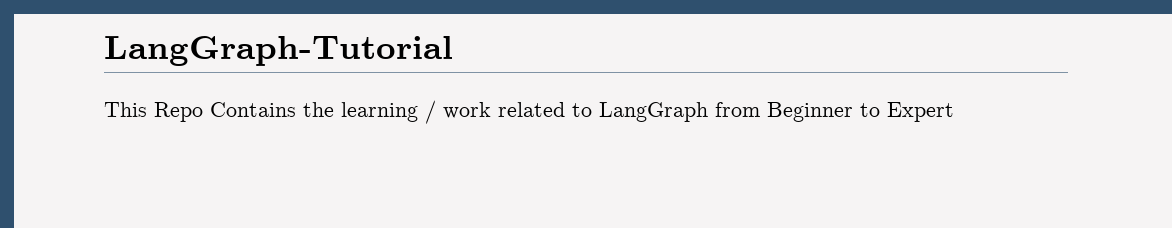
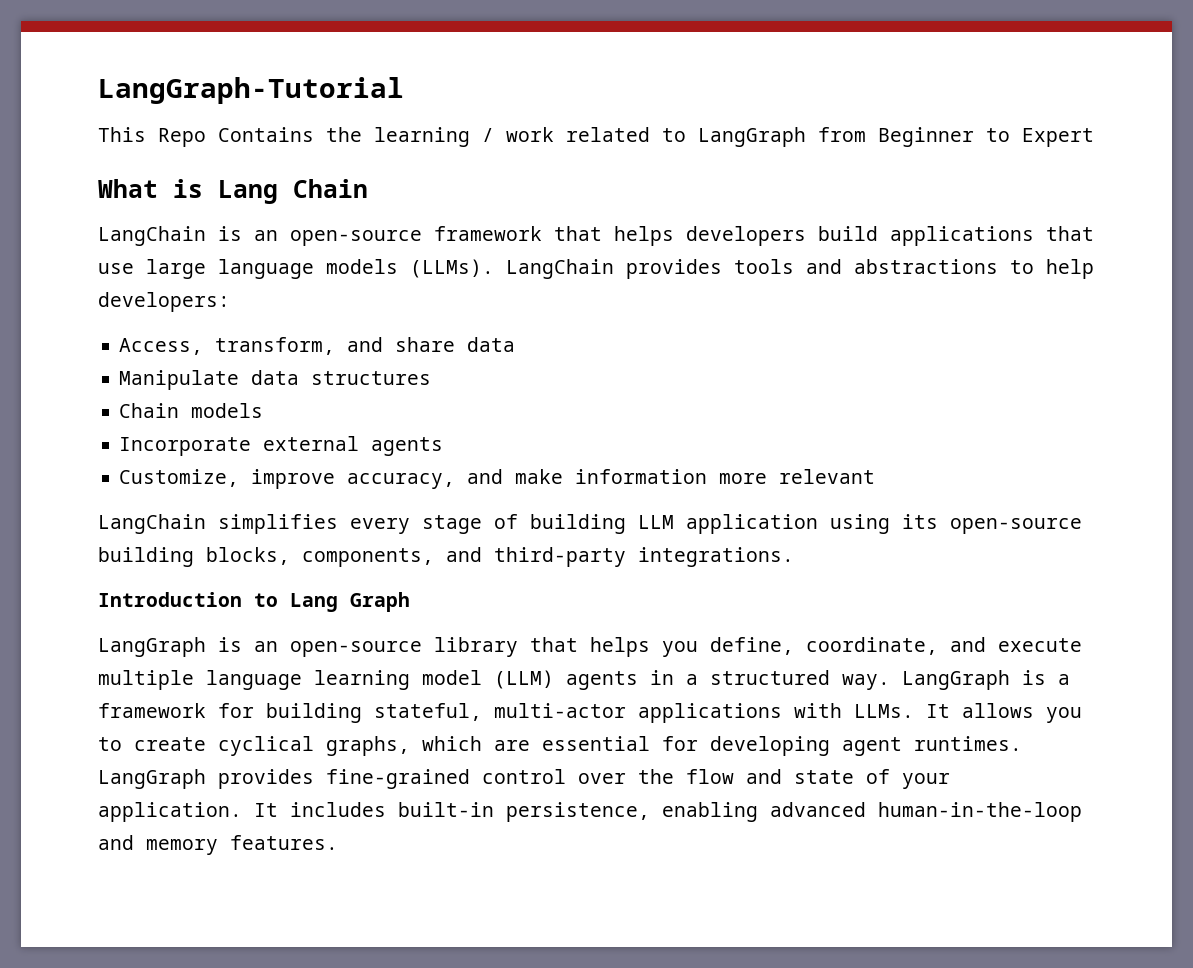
(954, 112) none -> [98,179,368,204] [98,226,1094,246] [98,259,1094,279] [98,292,230,312] [119,337,516,355] [119,370,432,390] [119,403,264,418] [119,436,444,456] [119,469,876,489] [98,514,1082,534] [98,547,794,567] [98,592,410,612] [98,637,1082,657] [98,670,1070,690] [98,703,1082,723] [98,736,1022,756] [98,769,950,789] [98,802,1082,822] [98,835,338,855] // What is Lang Chain // LangChain is an open-source framework that helps developers build applications that use large language models (LLMs). LangChain provides tools and abstractions to help developers: // Access, transform, and share data // Manipulate data structures // Chain models // Incorporate external agents // Customize, improve accuracy, and make information more relevant // LangChain simplifies every stage of building LLM application using its open-source building blocks, components, and third-party integrations. // Introduction to Lang Graph // LangGraph is an open-source library that helps you define, coordinate, and execute multiple language learning model (LLM) agents in a structured way. LangGraph is a framework for building stateful, multi-actor applications with LLMs. It allows you to create cyclical graphs, which are essential for developing agent runtimes. LangGraph provides fine-grained control over the flow and state of your application. It includes built-in persistence, enabling advanced human-in-the-loop and memory features.

